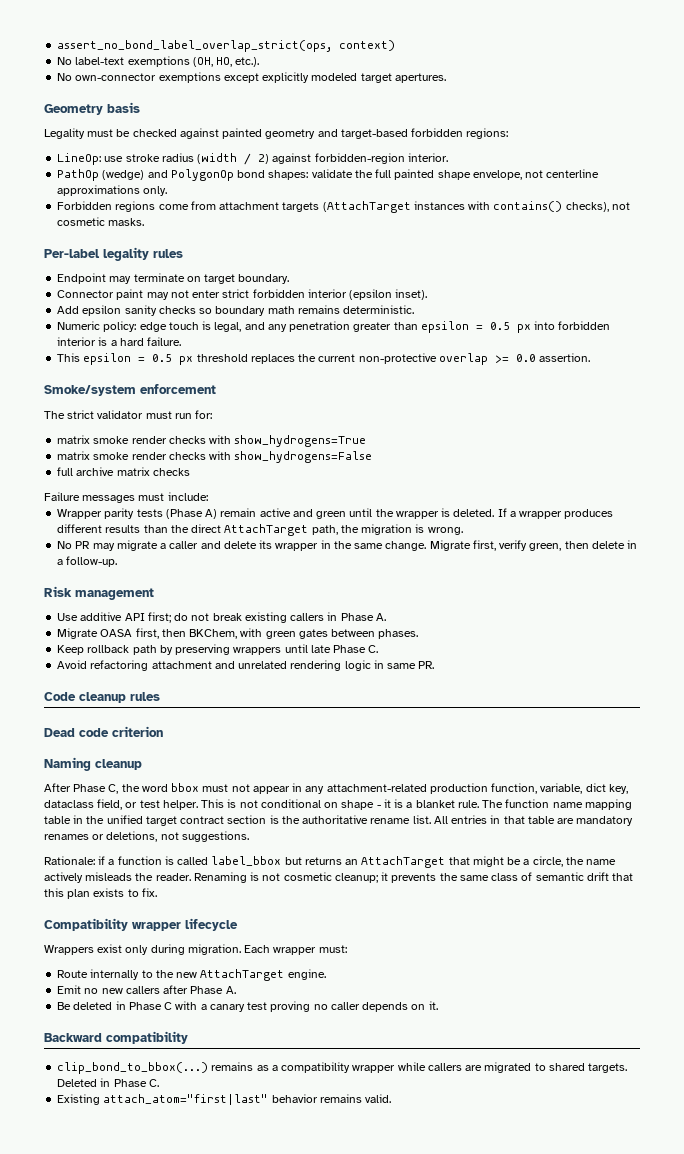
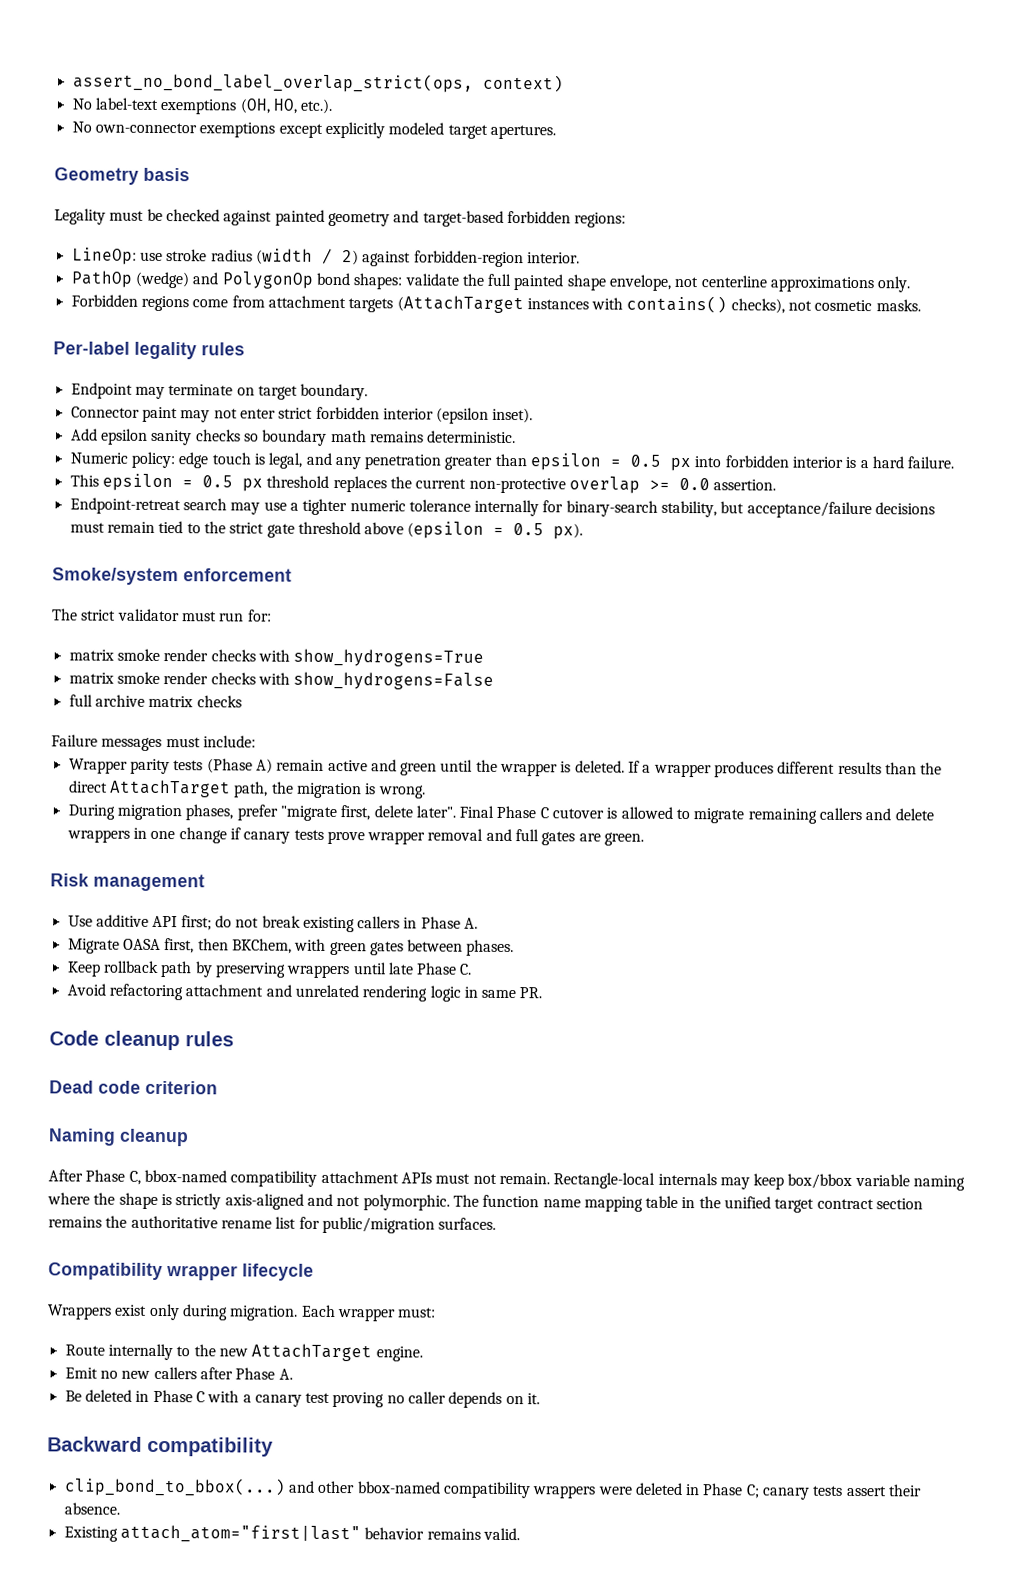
(591, 357) none -> [69,497,936,519] [69,520,584,540] // Endpoint-retreat search may use a tighter numeric tolerance internally for binary-search stability, but acceptance/failure decisions must remain tied to the strict gate threshold above (epsilon = 0.5 px).
[57,540,638,551] [57,556,118,567] No PR may migrate a caller and delete its wrapper in the same change. Migrate first, verify green, then delete in a follow-up. -> [67,804,934,824] [66,827,645,846] During migration phases, prefer "migrate first, delete later". Final Phase C cutover is allowed to migrate remaining callers and delete wrappers in one change if canary tests prove wrapper removal and full gates are green.
[121,783,628,794] [44,799,479,810] the word bbox must not appear in any attachment-related production function, variable, dict key, dataclass field, or test helper. This is not conditional on shape - it is a blanket rule. -> [143,1169,966,1191] [47,1192,450,1211] bbox-named compatibility attachment APIs must not remain. Rectangle-local internals may keep box/bbox variable naming where the shape is strictly axis-aligned and not polymorphic.
[269,815,279,824] is -> [48,1216,102,1228] remains
[412,815,634,826] [44,831,249,842] [44,856,617,868] [44,872,634,883] [44,888,157,899] list. All entries in that table are mandatory renames or deletions, not suggestions. // Rationale: if a function is called label_bbox but returns an AttachTarget that might be a circle, the name actively misleads the reader. Renaming is not cosmetic cleanup; it prevents the same class of semantic drift that this plan exists to fix. -> [275,1216,497,1234] list for public/migration surfaces.
[211,1062,628,1073] [57,1078,159,1087] remains as a compatibility wrapper while callers are migrated to shared targets. Deleted in Phase C. -> [287,1480,923,1500] [63,1502,120,1515] and other bbox-named compatibility wrappers were deleted in Phase C; canary tests assert their absence.

